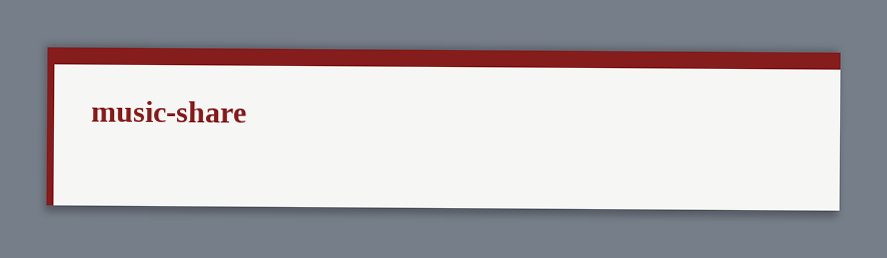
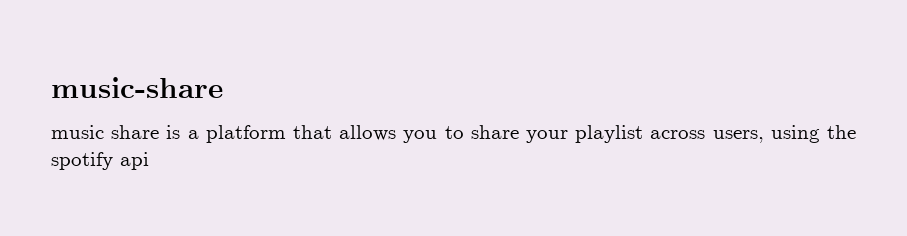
(247, 111) none -> [51,125,857,143] [51,152,149,170] // music share is a platform that allows you to share your playlist across users, using the spotify api

